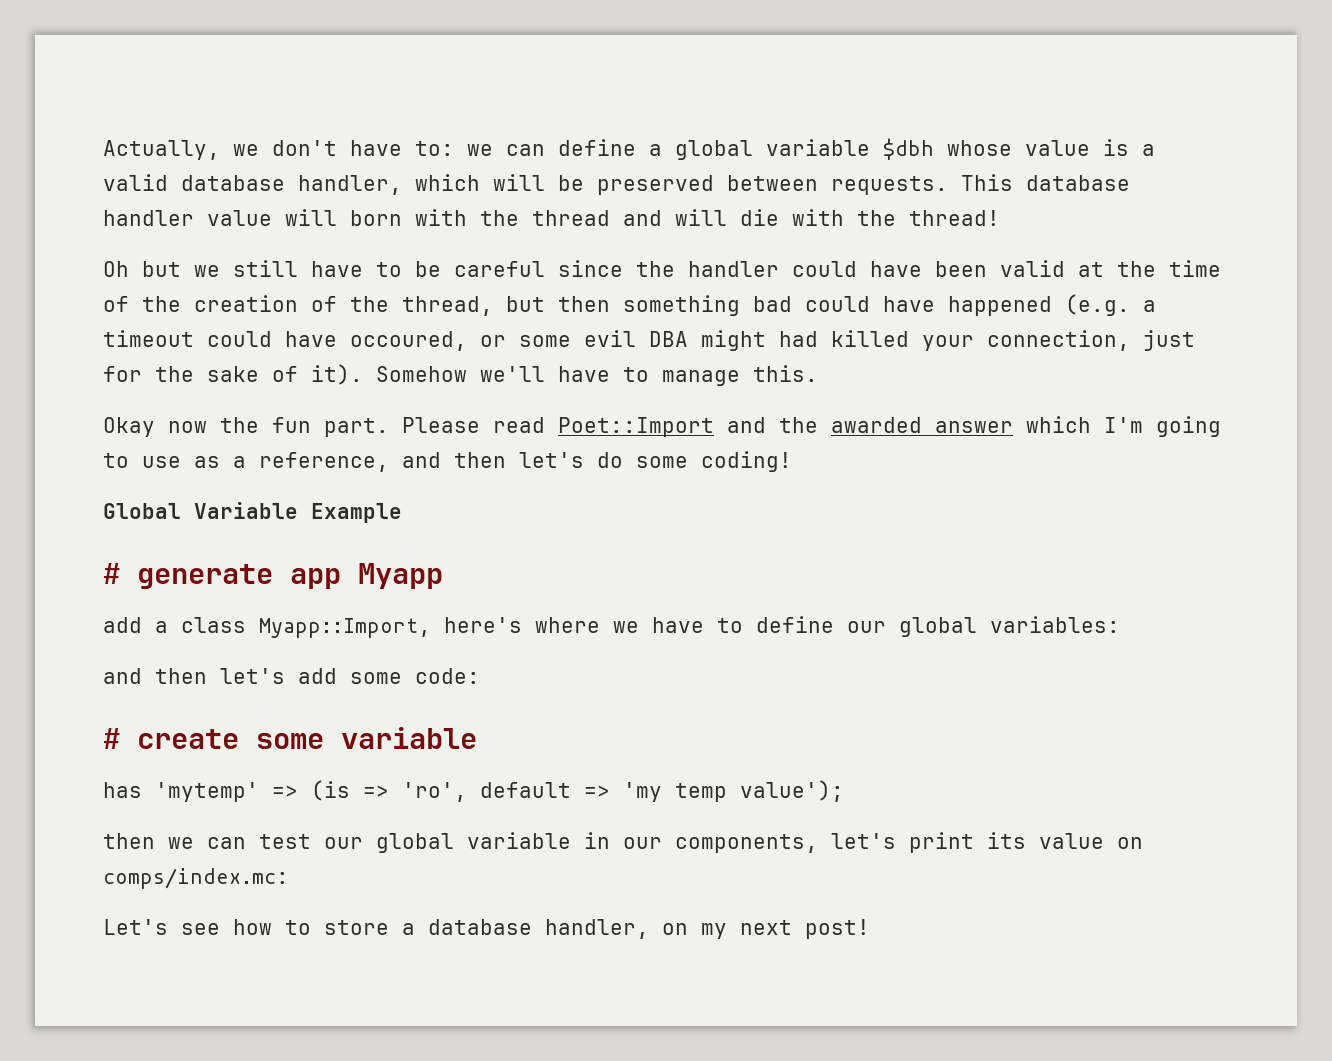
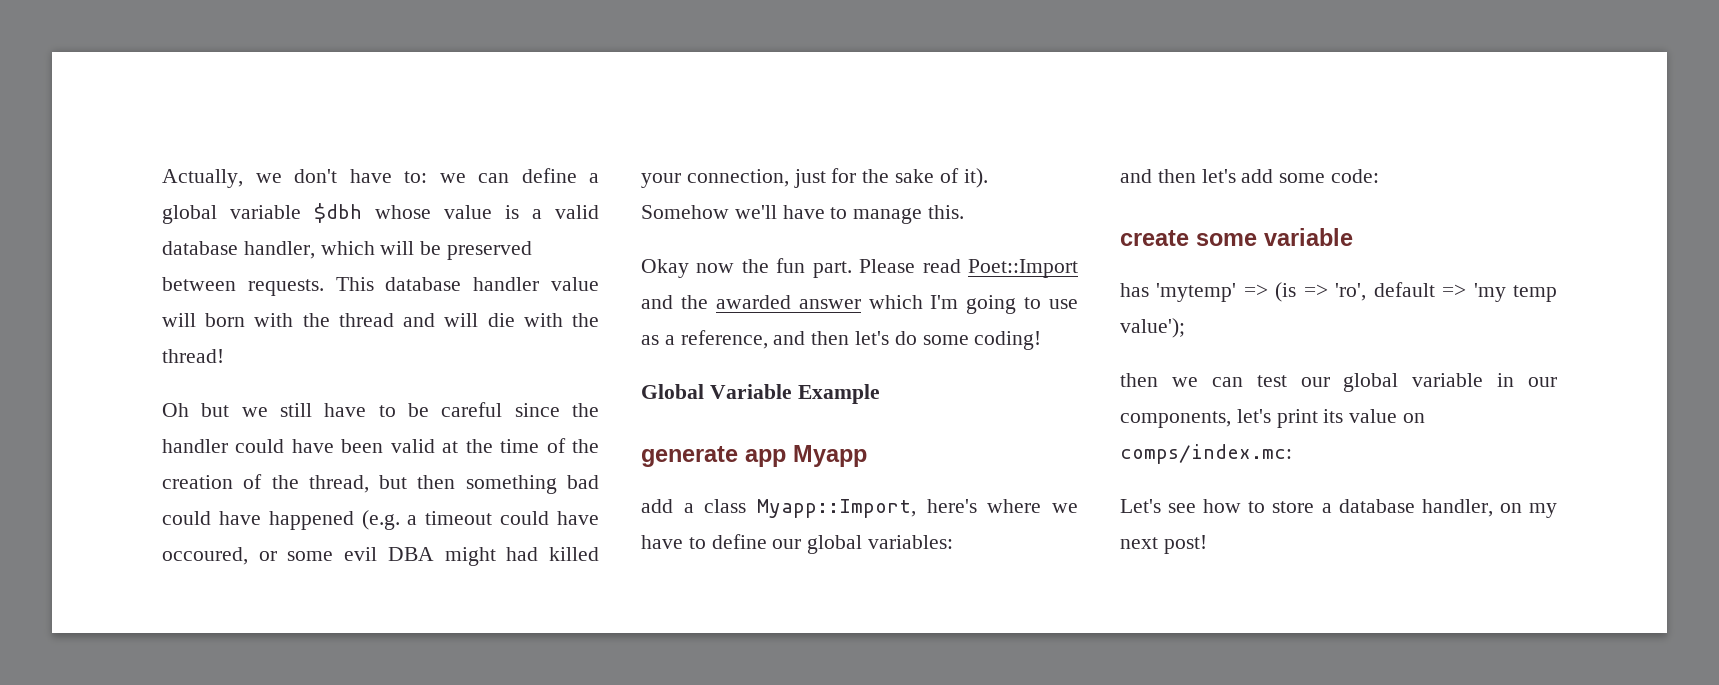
[103,563,120,584] # -> (880, 394) none
[103,728,120,749] # -> (1380, 176) none

